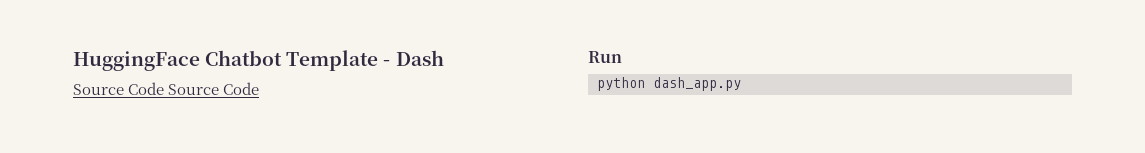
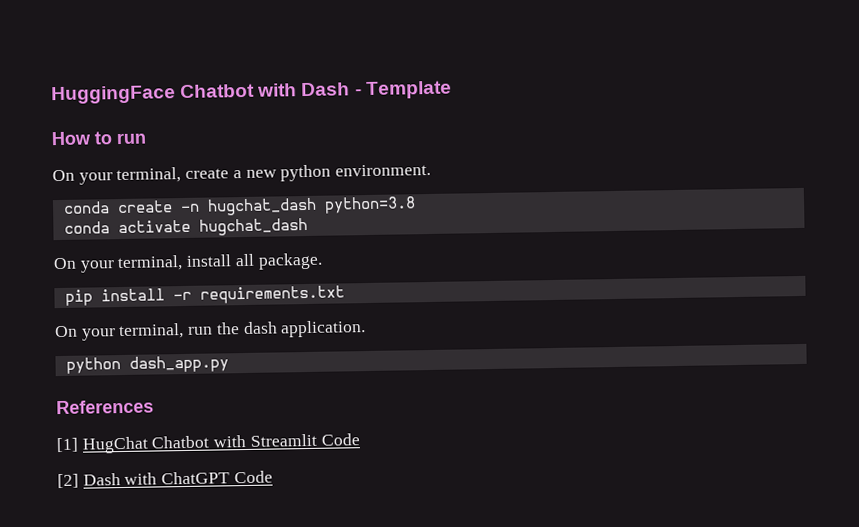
[286,50,444,71] [73,82,260,95] [588,51,622,63] [597,77,741,91] Template - Dash // Source Code Source Code // Run // python dash_app.py -> [257,80,452,100] [51,131,147,146] [52,163,432,185] [62,196,416,216] [63,217,308,236] [53,252,323,273] [64,285,345,306] [54,320,367,341] [65,355,229,374] [56,399,154,415] [56,433,360,454] [57,470,273,489] with Dash - Template // How to run // On your terminal, create a new python environment. // conda create -n hugchat_dash python=3.8 // conda activate hugchat_dash // On your terminal, install all package. // pip install -r requirements.txt // On your terminal, run the dash application. // python dash_app.py // References // [1] HugChat Chatbot with Streamlit Code // [2] Dash with ChatGPT Code

